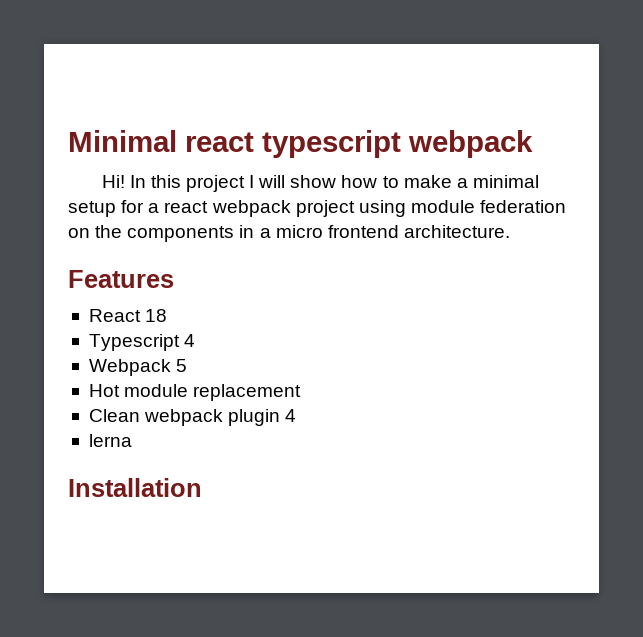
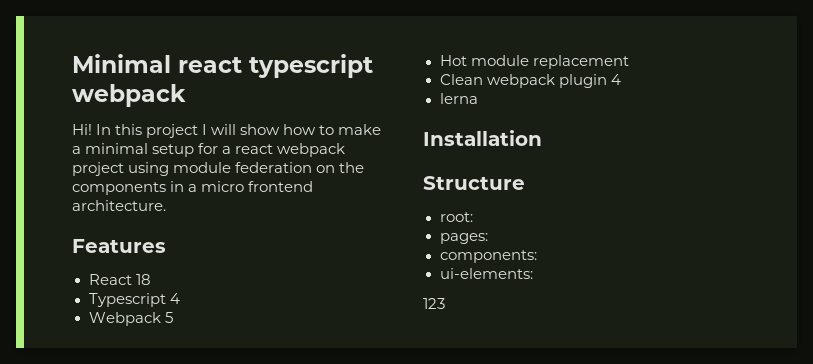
(202, 487) none -> [423,176,525,190] [439,212,473,222] [439,233,488,244] [439,250,537,263] [439,268,533,279] [423,298,445,309] // Structure // root: // pages: // components: // ui-elements: // 123

